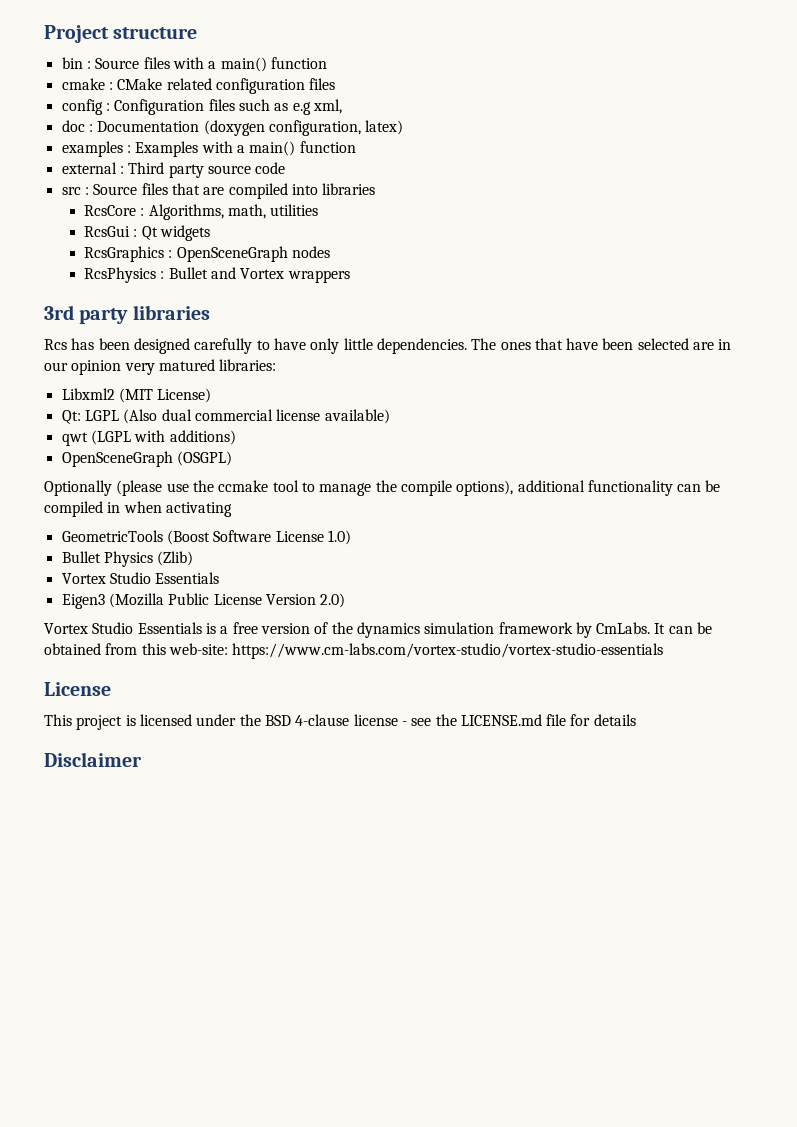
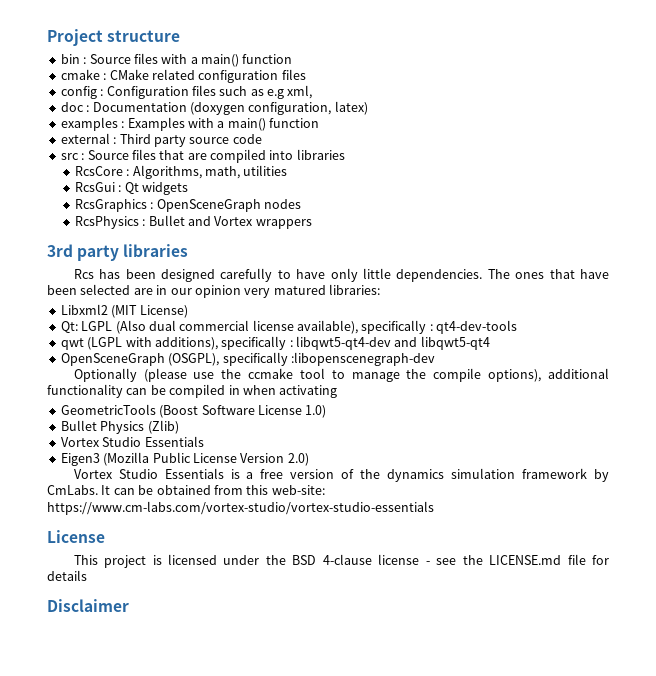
[324,409,390,424] available) -> [297,320,518,334] available), specifically : qt4-dev-tools
[169,430,236,445] [61,451,232,467] additions) // OpenSceneGraph (OSGPL) -> [154,336,490,350] [60,352,435,366] additions), specifically : libqwt5-qt4-dev and libqwt5-qt4 // OpenSceneGraph (OSGPL), specifically :libopenscenegraph-dev

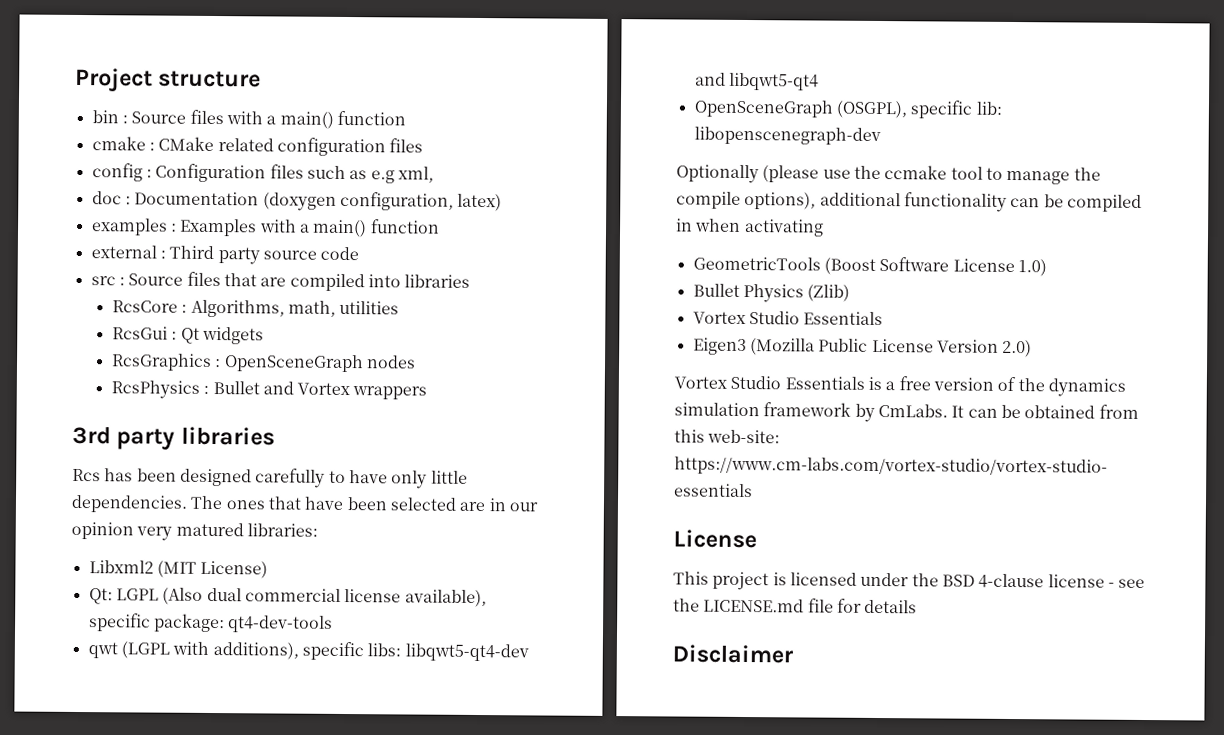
[361,320,433,334] specifically : -> [88,613,225,633] specific package:
[221,336,293,350] specifically : -> [301,641,402,661] specific libs:
[222,352,435,366] specifically :libopenscenegraph-dev -> [910,100,1003,119] [693,126,881,146] specific lib: libopenscenegraph-dev

